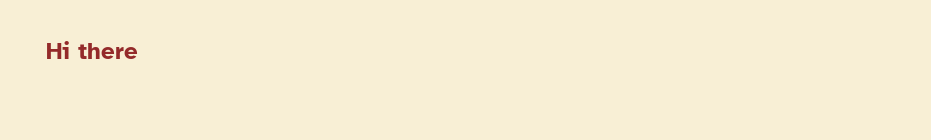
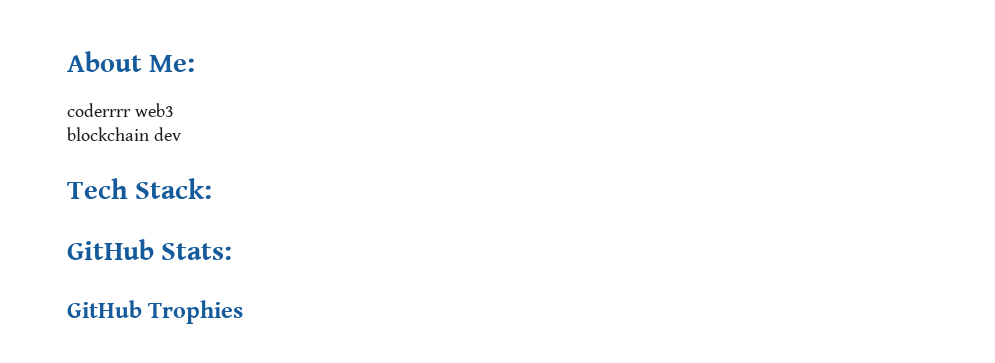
[46,41,138,59] Hi there -> [67,51,196,72] [67,103,174,117] [67,127,181,141] [67,178,213,199] [67,239,233,260] [67,300,244,324] About Me: // coderrrr web3 // blockchain dev // Tech Stack: // GitHub Stats: // GitHub Trophies

